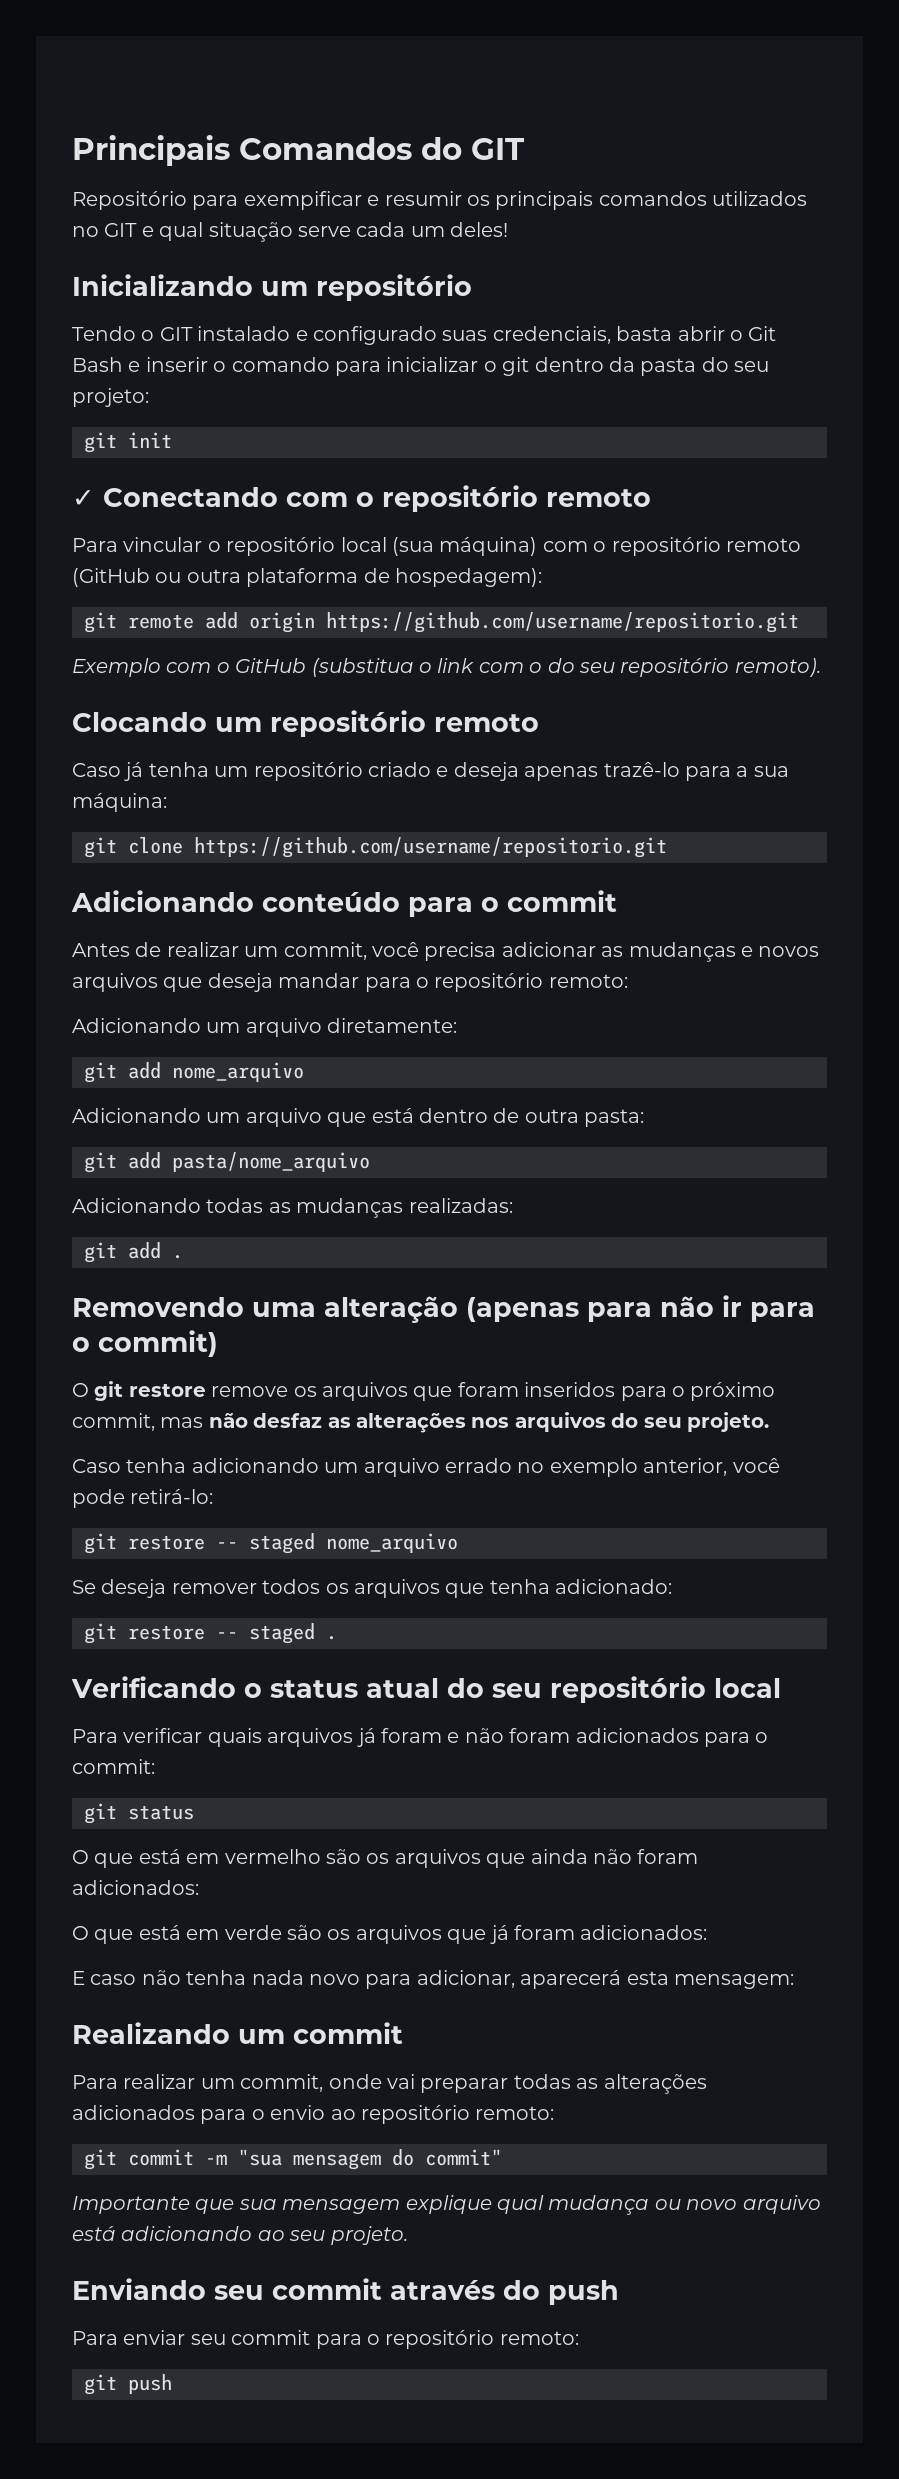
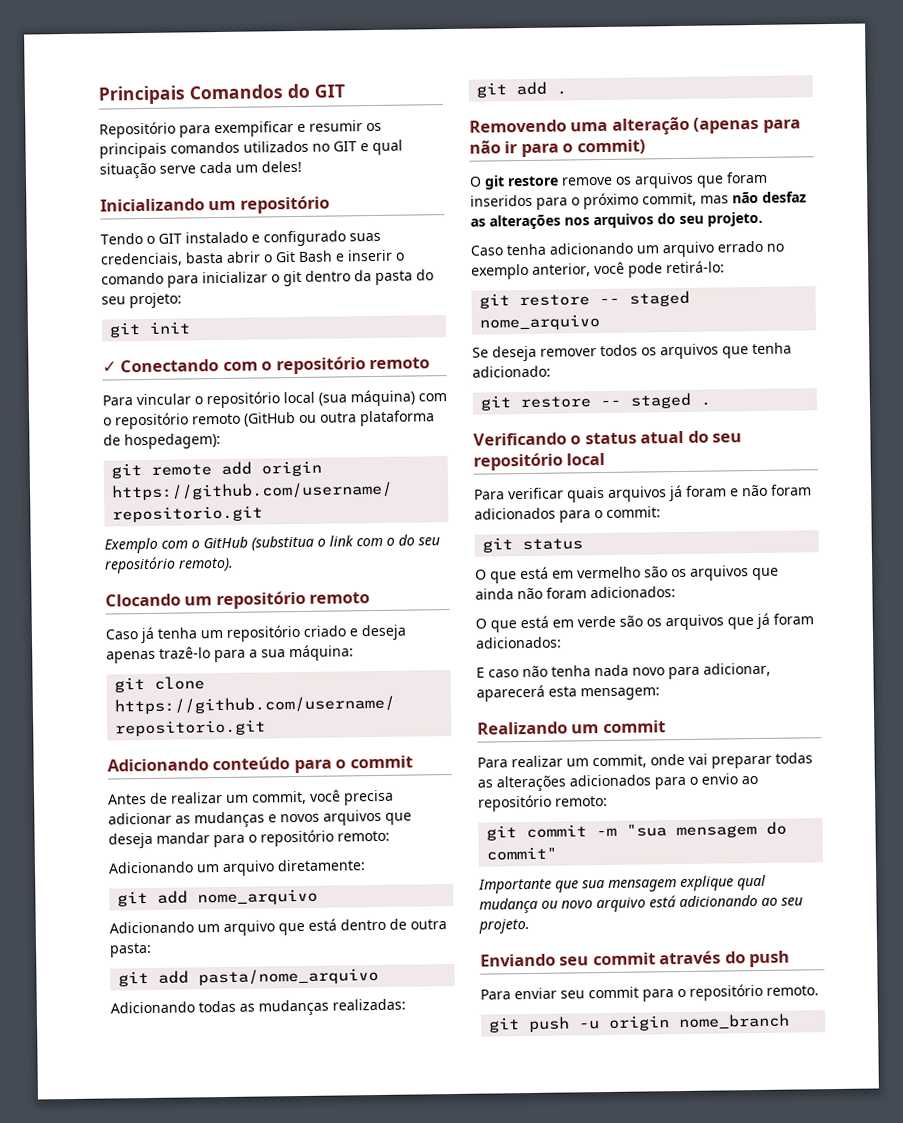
[499,2331,579,2345] remoto: -> [766,985,819,996] remoto.
(172, 2384) none -> [579,1013,791,1031] -u origin nome_branch

